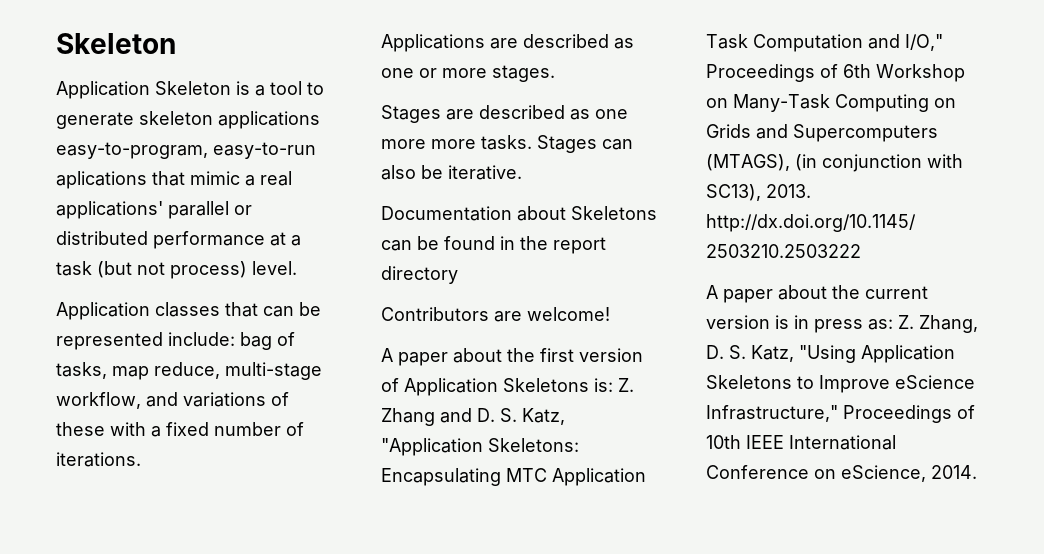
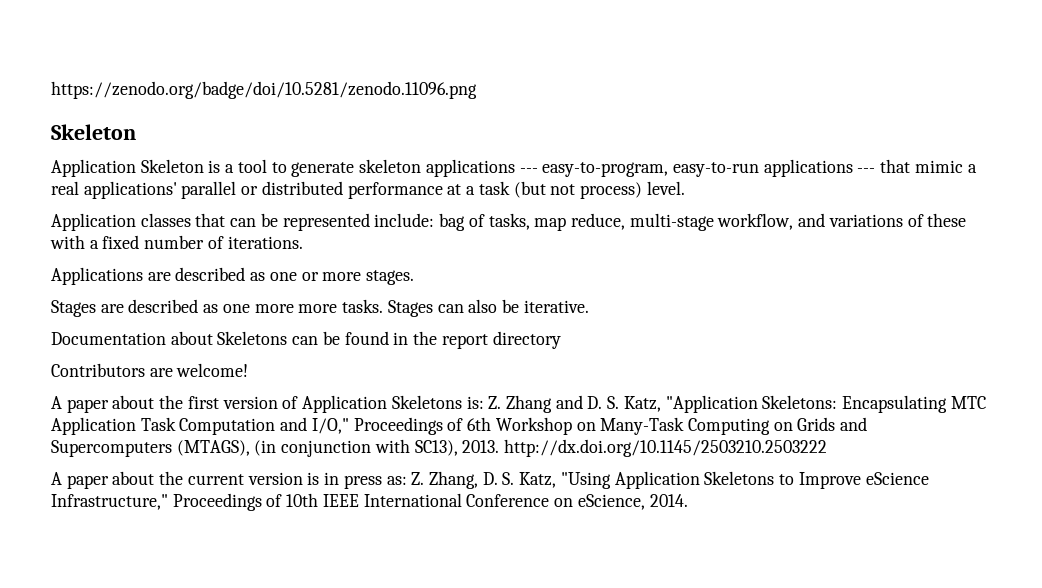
(56, 43) none -> [51,81,477,99] https://zenodo.org/badge/doi/10.5281/zenodo.11096.png //
(320, 120) none -> [519,168,538,173] ---
[56,171,147,189] aplications -> [763,159,876,177] applications ---

